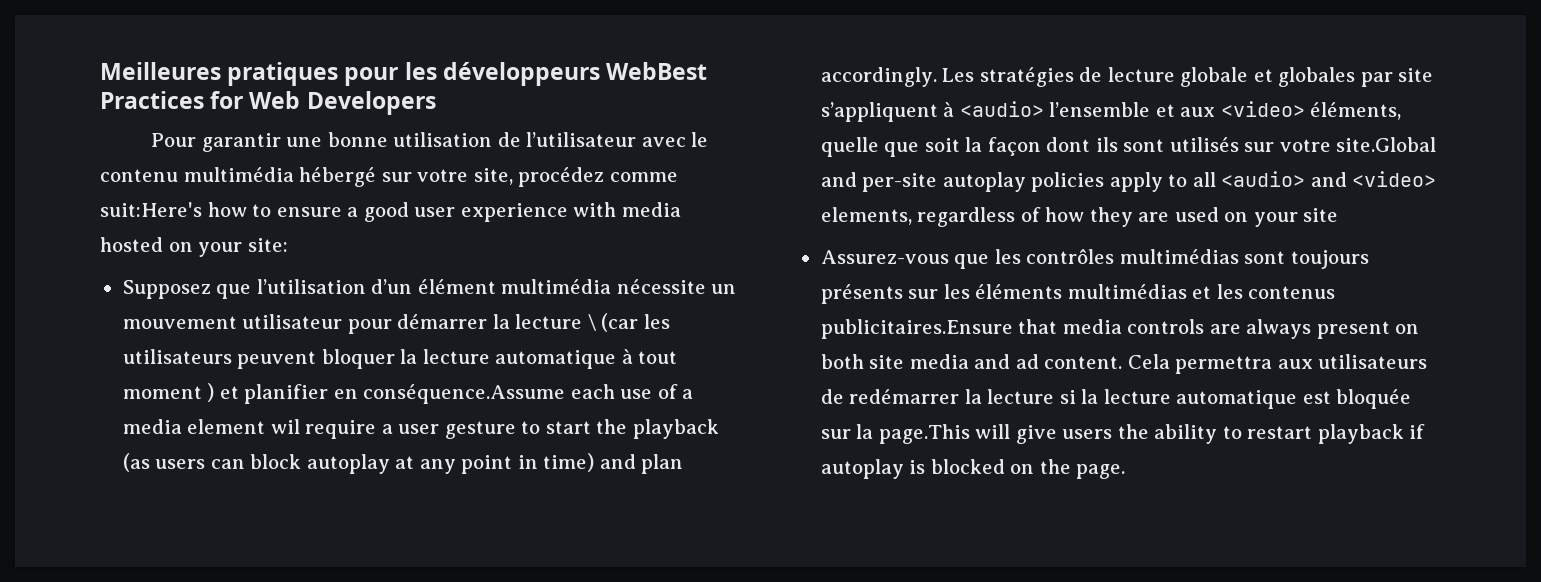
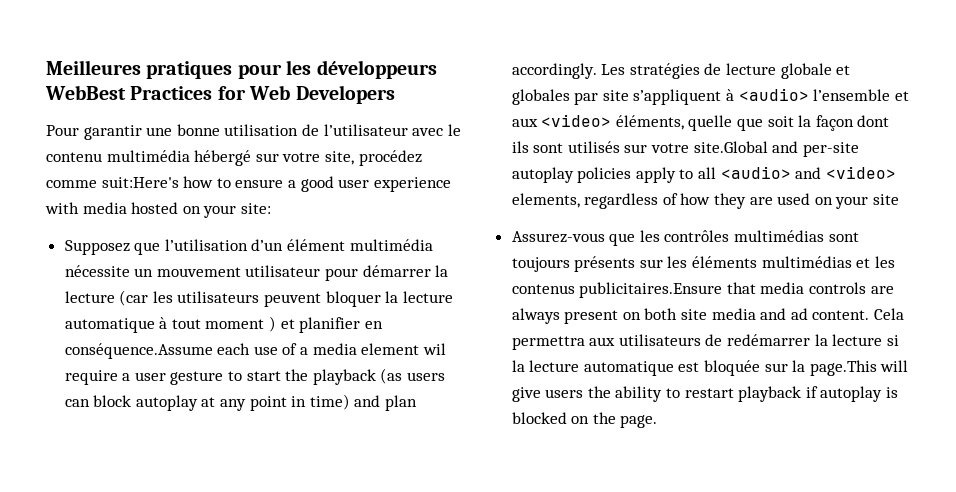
[587,314,596,331] \ -> (115, 297) none

